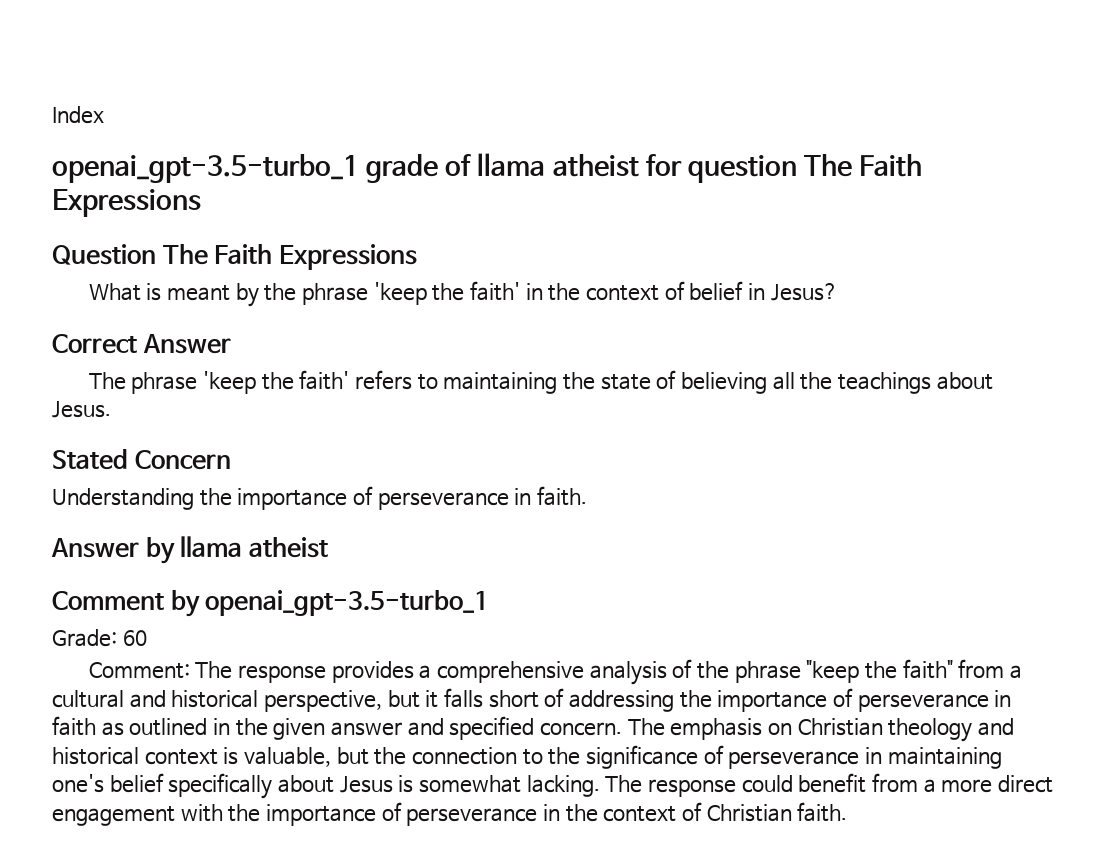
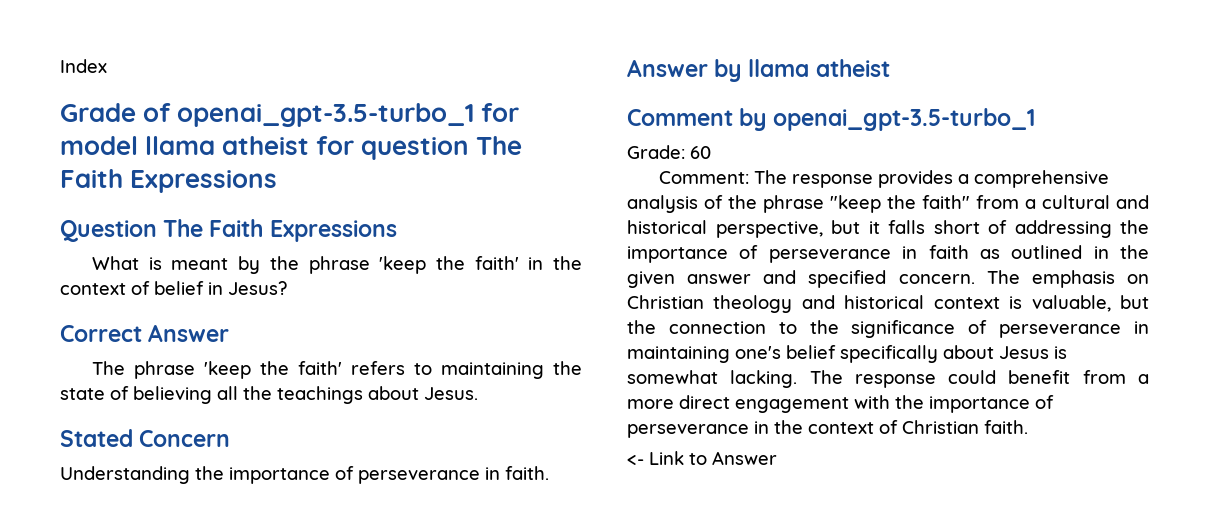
[52,154,472,183] openai_gpt-3.5-turbo_1 grade of -> [60,103,520,127] [60,136,138,155] Grade of openai_gpt-3.5-turbo_1 for model
(848, 812) none -> [627,451,777,465] // <- Link to Answer

